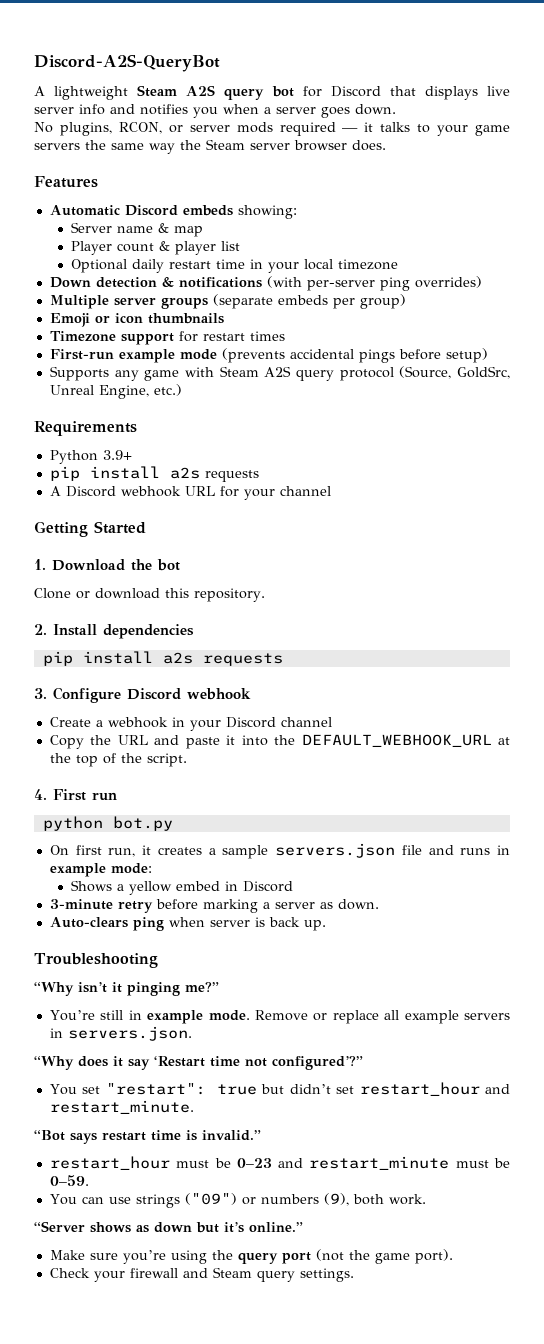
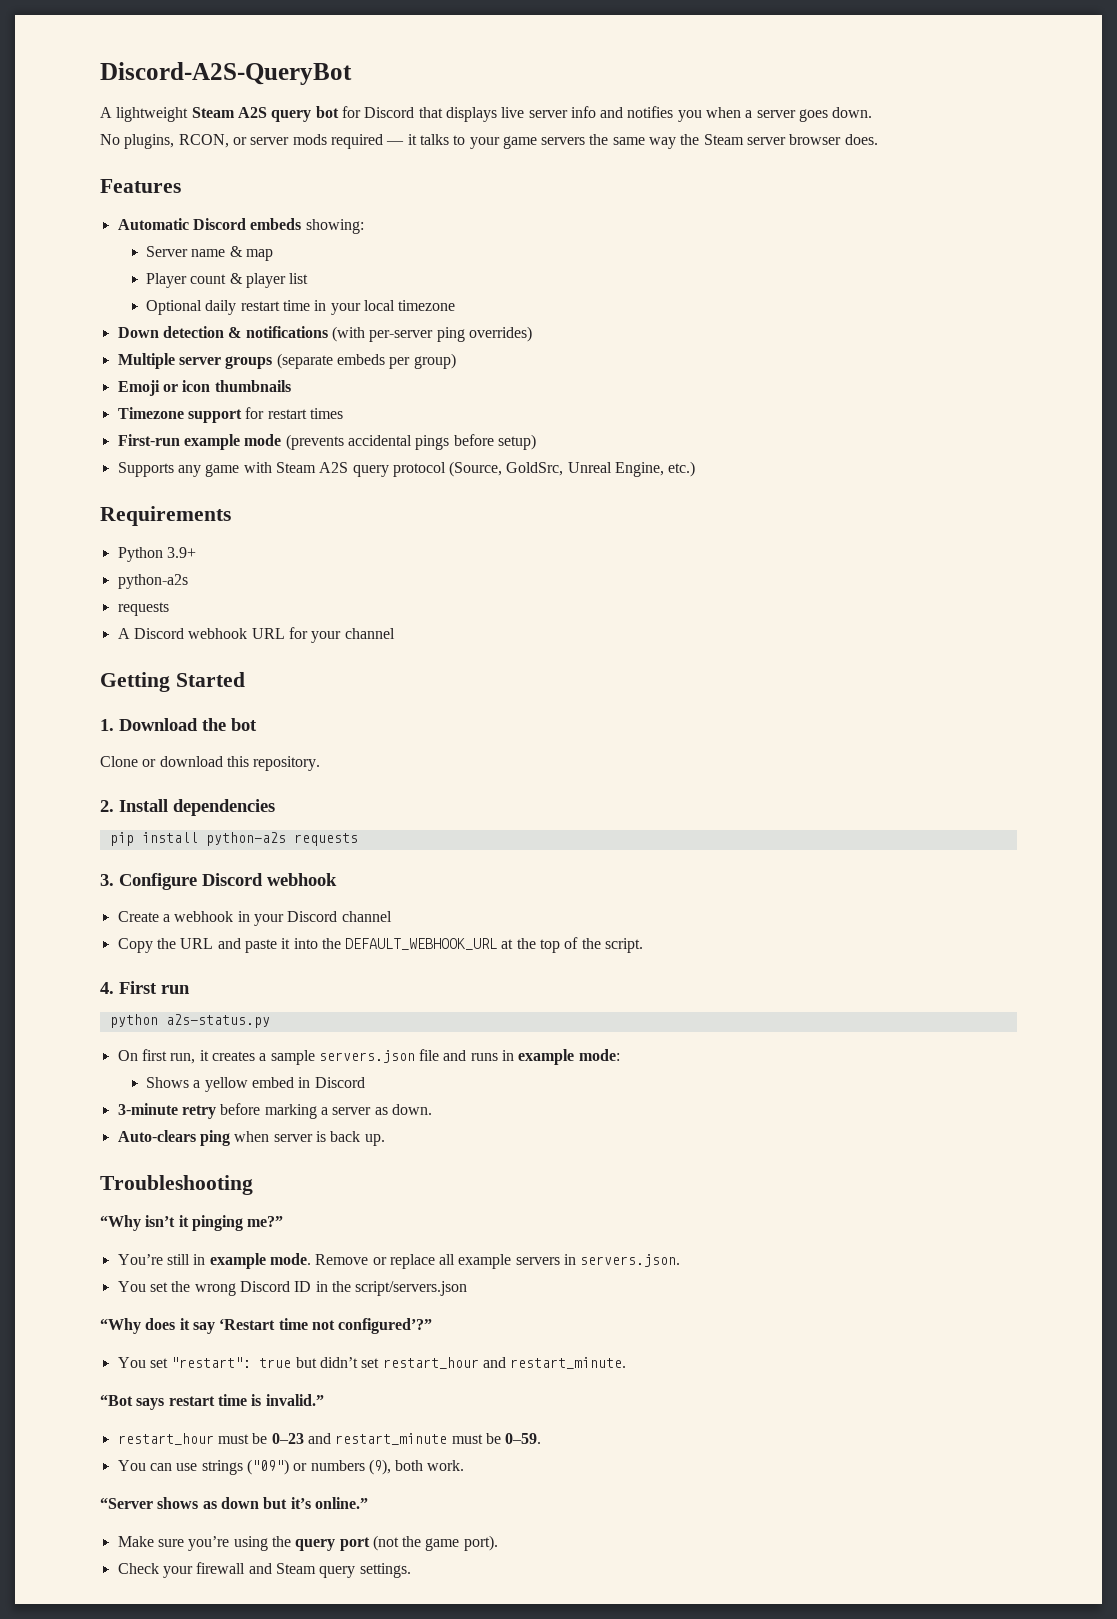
[49,466,200,481] pip install a2s -> [117,574,188,589] python-a2s //
[162,652,193,664] a2s -> [205,832,286,846] python-a2s
[112,816,173,831] bot.py -> [165,1014,270,1028] a2s-status.py
(192, 1033) none -> [117,1281,468,1296] // You set the wrong Discord ID in the script/servers.json

